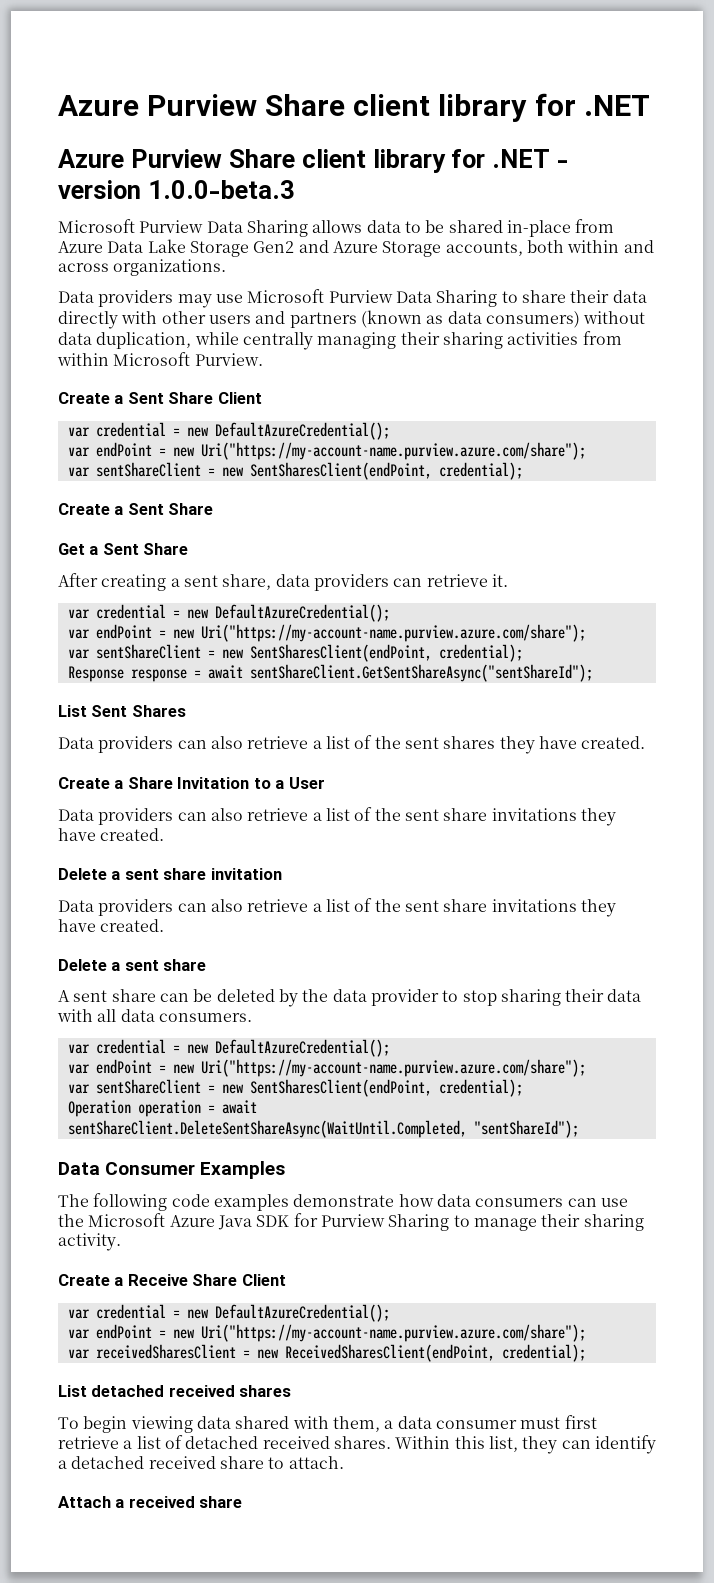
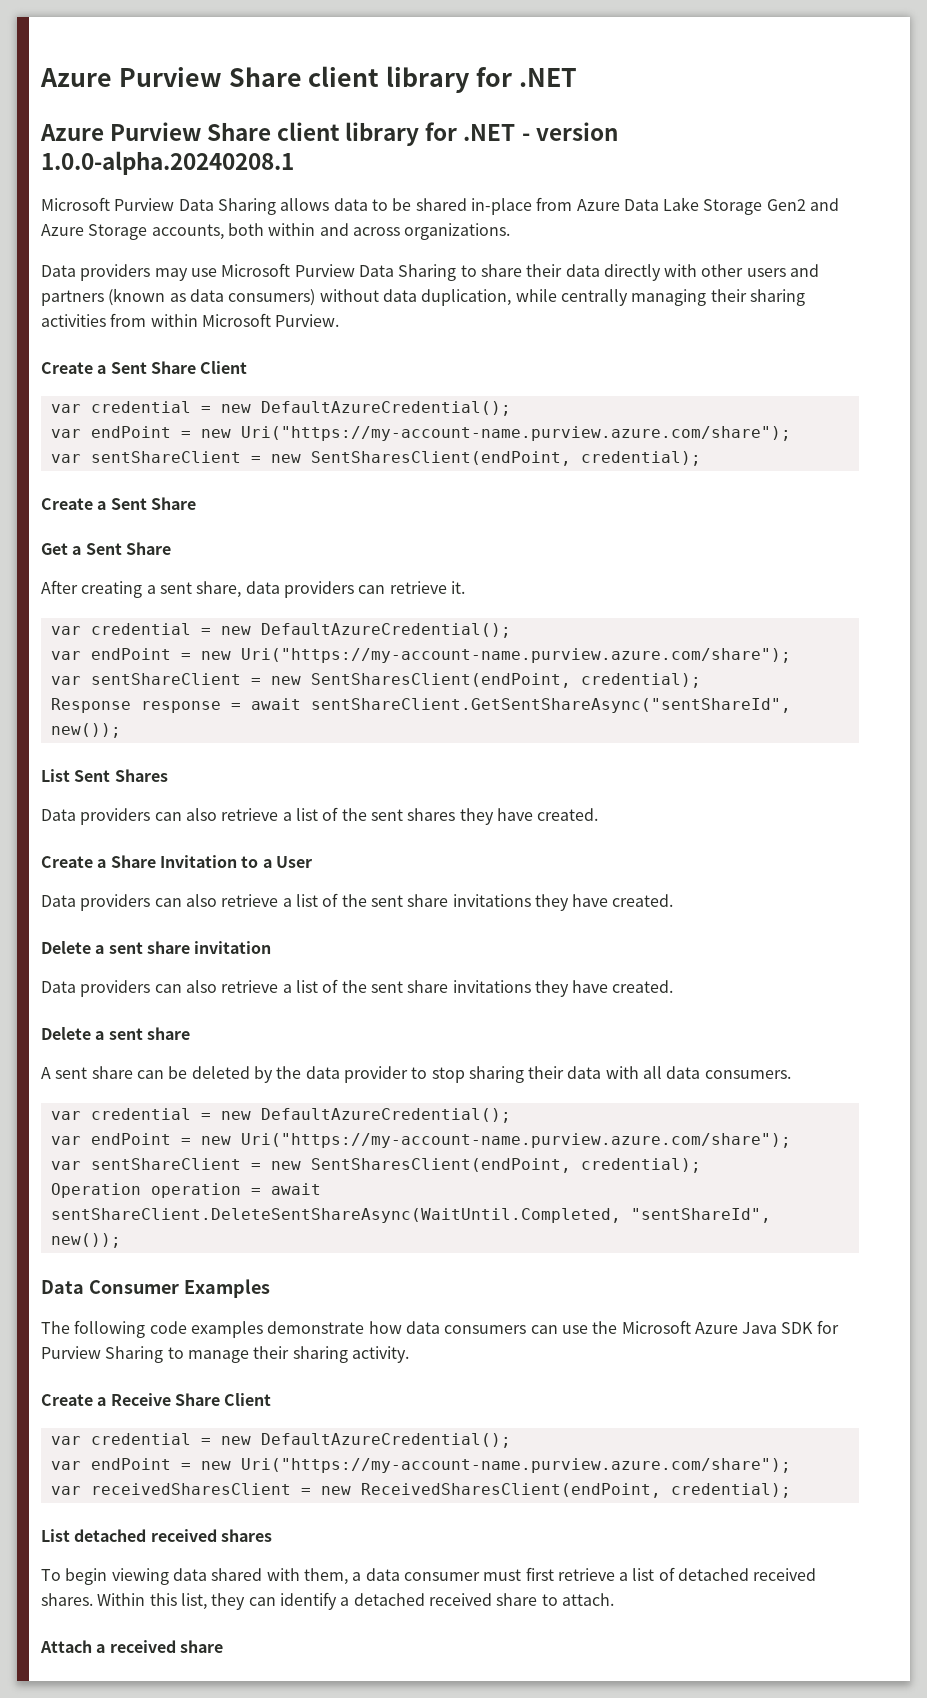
[147,180,295,199] 1.0.0-beta.3 -> [41,151,294,175] 1.0.0-alpha.20240208.1
[249,664,593,682] sentShareClient.GetSentShareAsync("sentShareId"); -> [310,698,791,713] [50,723,121,738] sentShareClient.GetSentShareAsync("sentShareId", new());
[473,1120,579,1138] "sentShareId"); -> [630,1208,771,1223] [50,1233,121,1248] "sentShareId", new());

